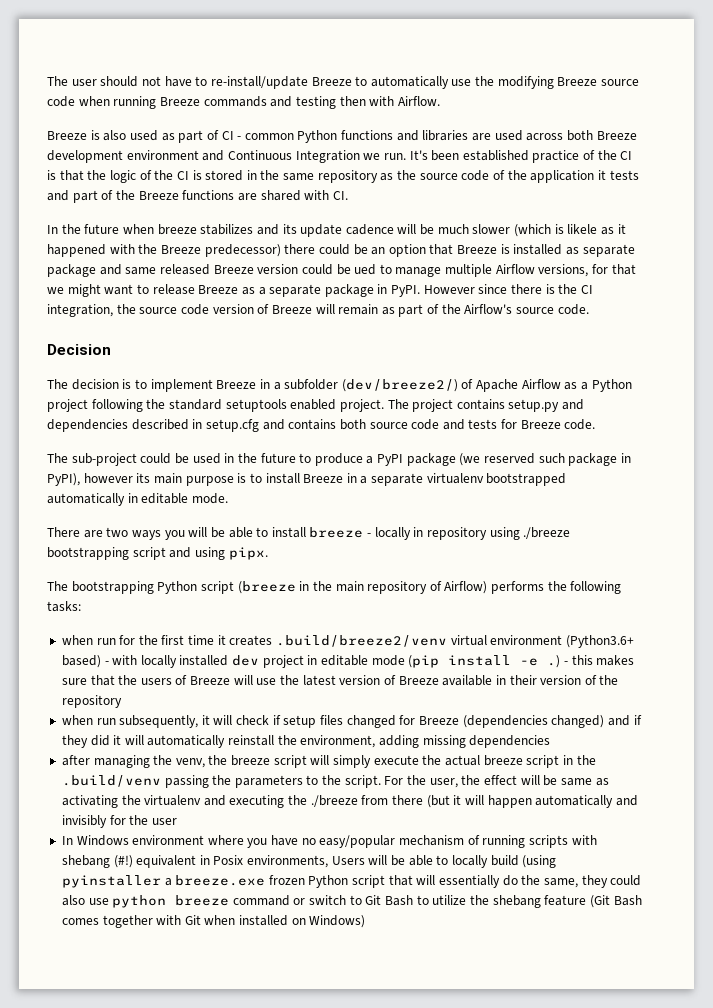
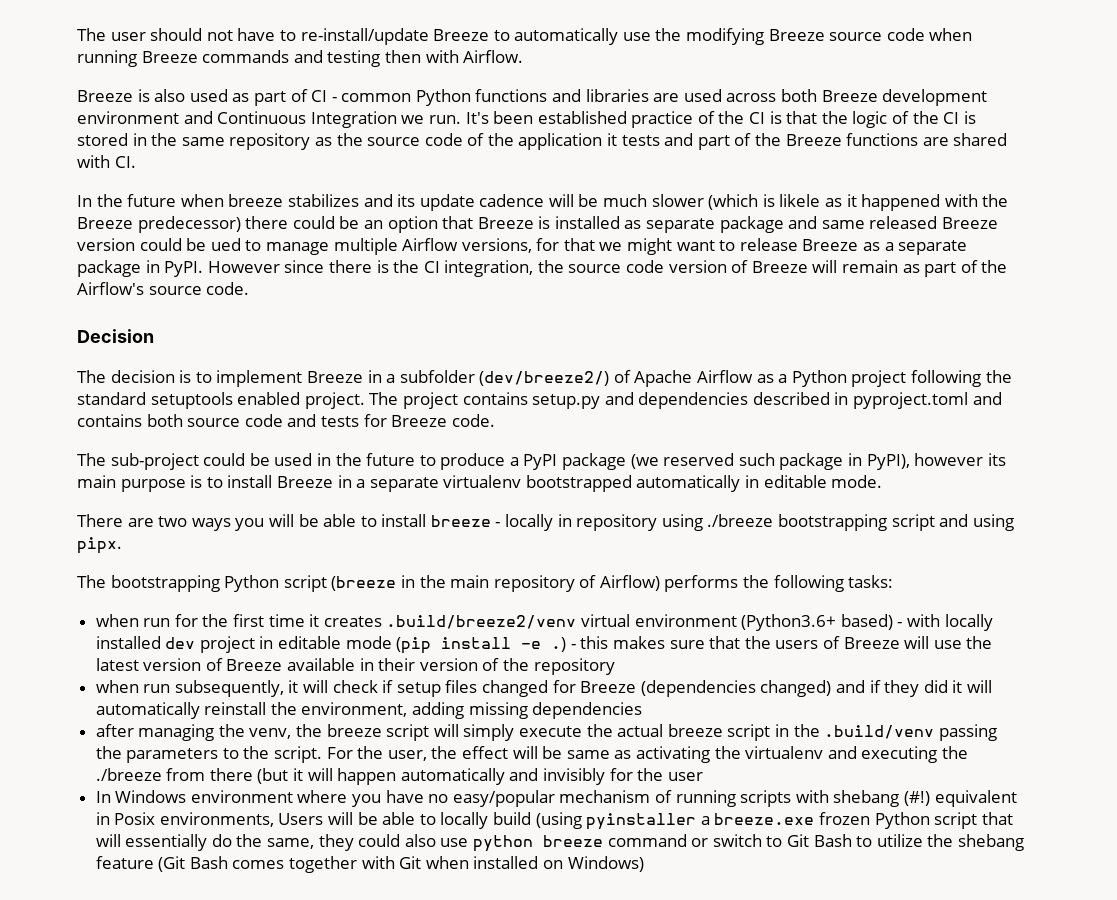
[205,419,259,432] setup.cfg -> [853,392,969,409] pyproject.toml

